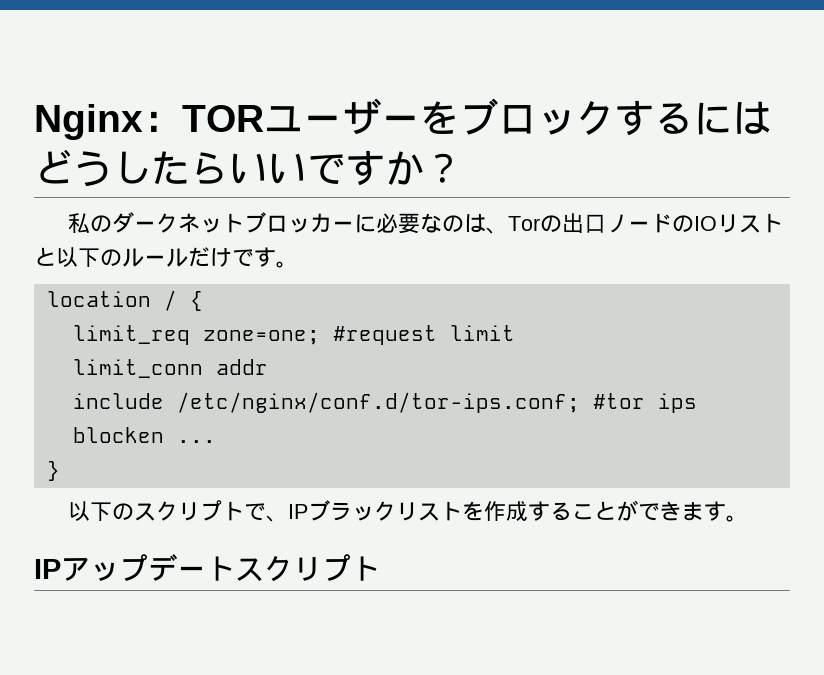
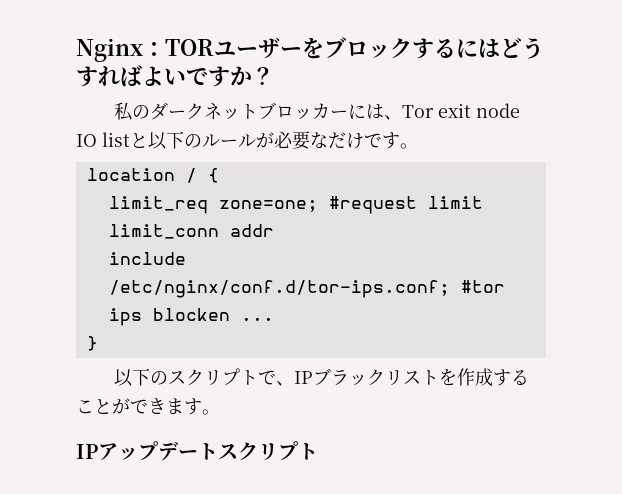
[112,151,268,185] したらい -> [76,65,164,87] すればよ
[375,213,783,234] 必要なのは、Torの出口ノードのIOリスト -> [366,103,521,120] [76,132,130,147] は、Tor exit node IO list
(188, 257) none -> [256,131,328,150] が必要な

